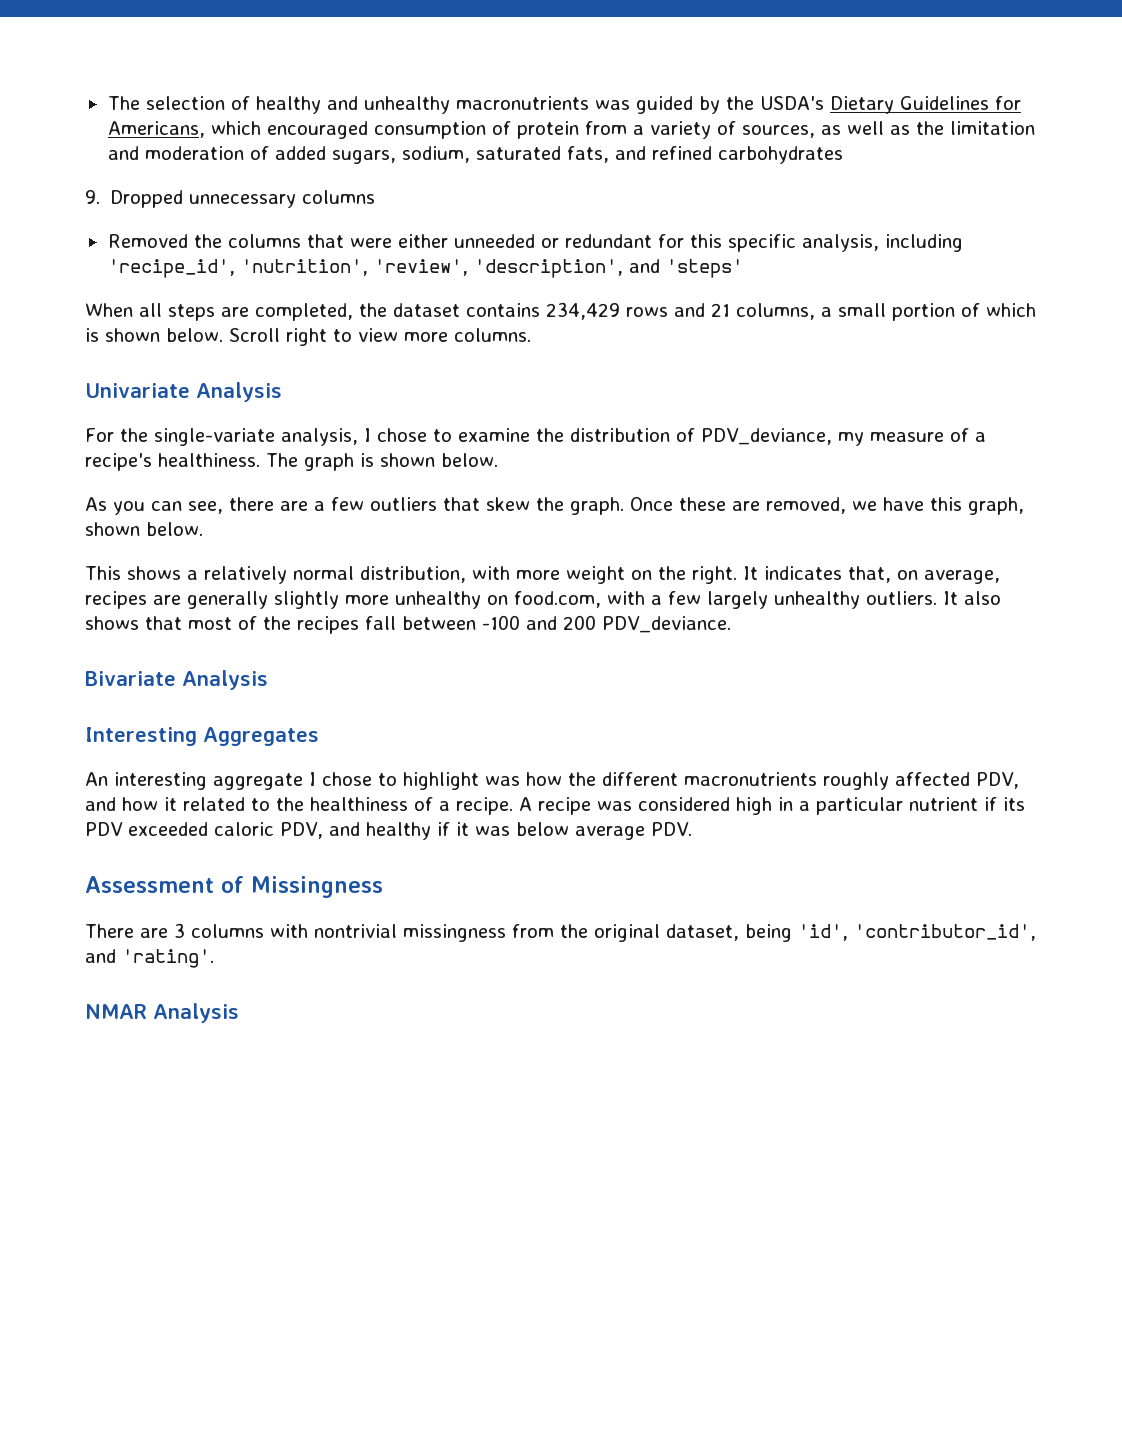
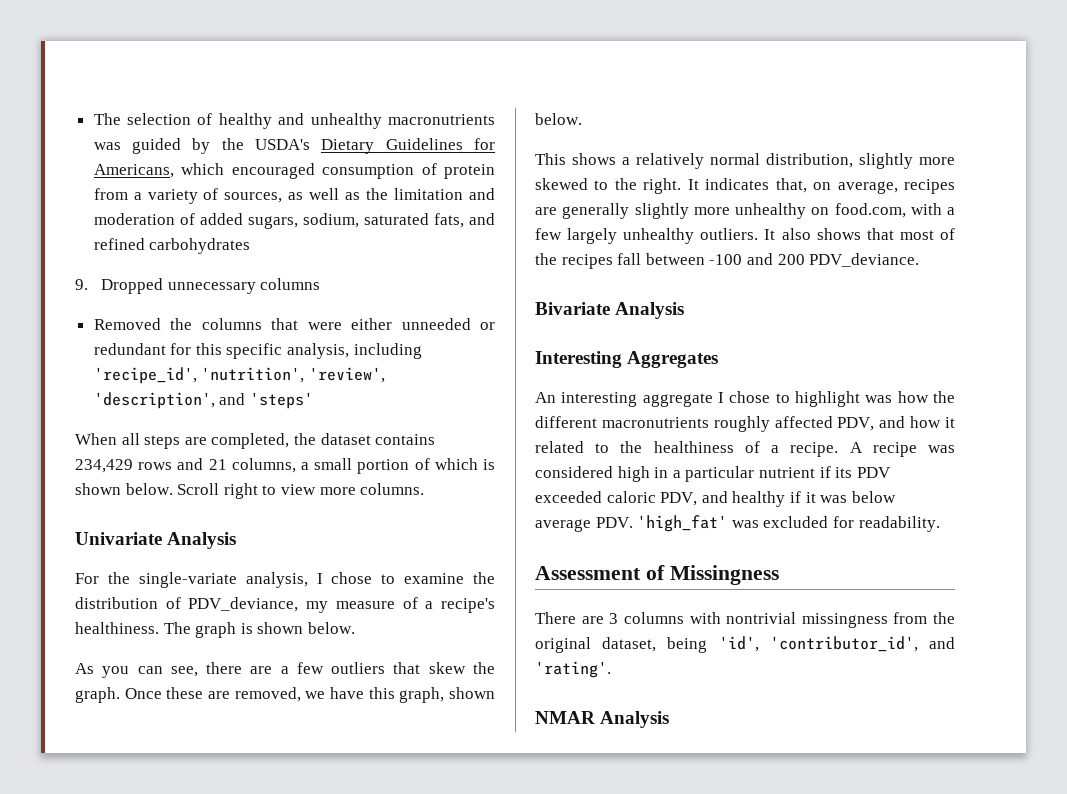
[472,566,652,584] with more weight on -> [859,153,955,169] [535,178,609,190] slightly more skewed to
(692, 829) none -> [637,515,940,532] 'high_fat' was excluded for readability.

